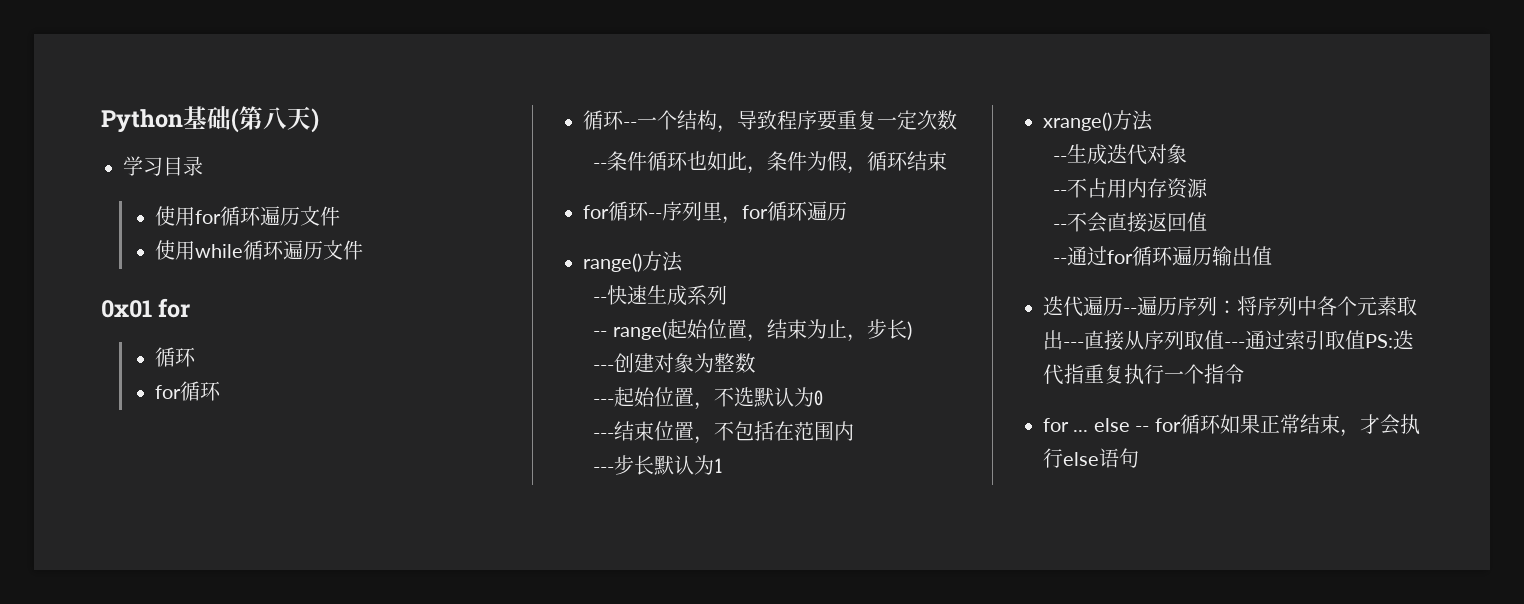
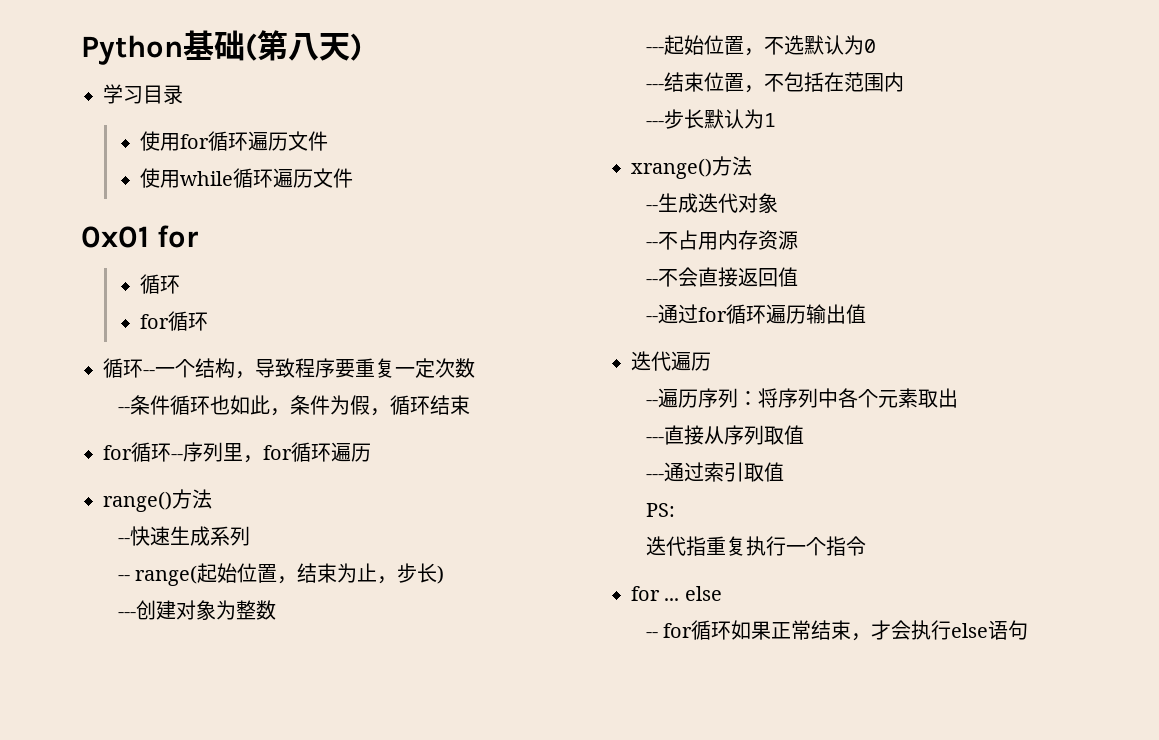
(1123, 306) none -> (711, 361) //
(1063, 340) none -> (958, 398) //
(1224, 340) none -> (804, 435) //
(1365, 340) none -> (784, 472) //
(1393, 341) none -> (675, 510) //
(1130, 425) none -> (722, 593) //

